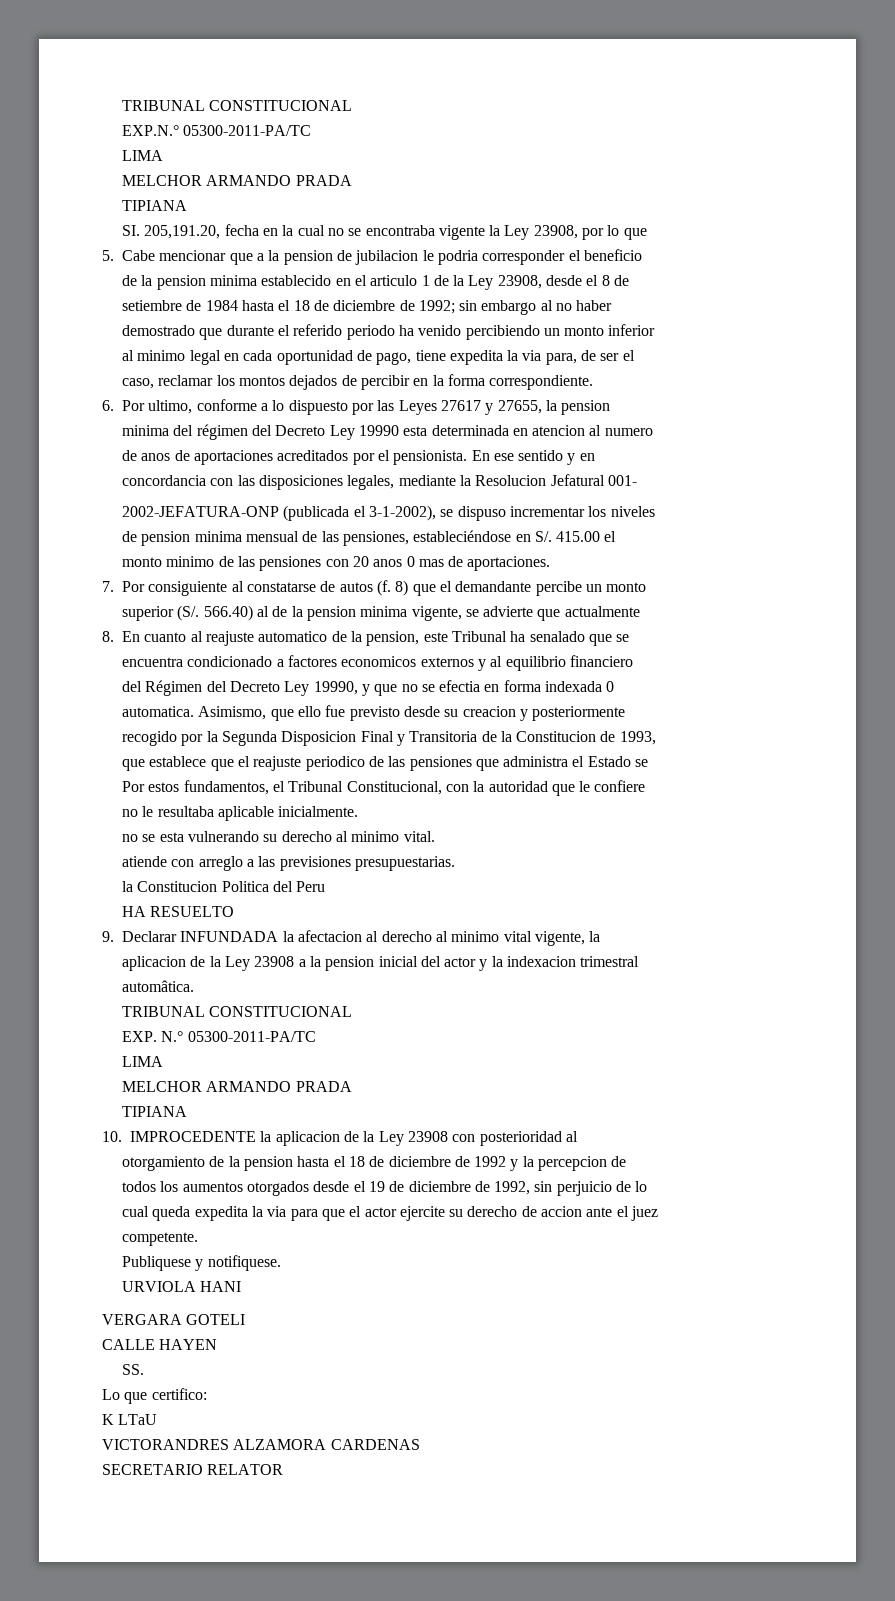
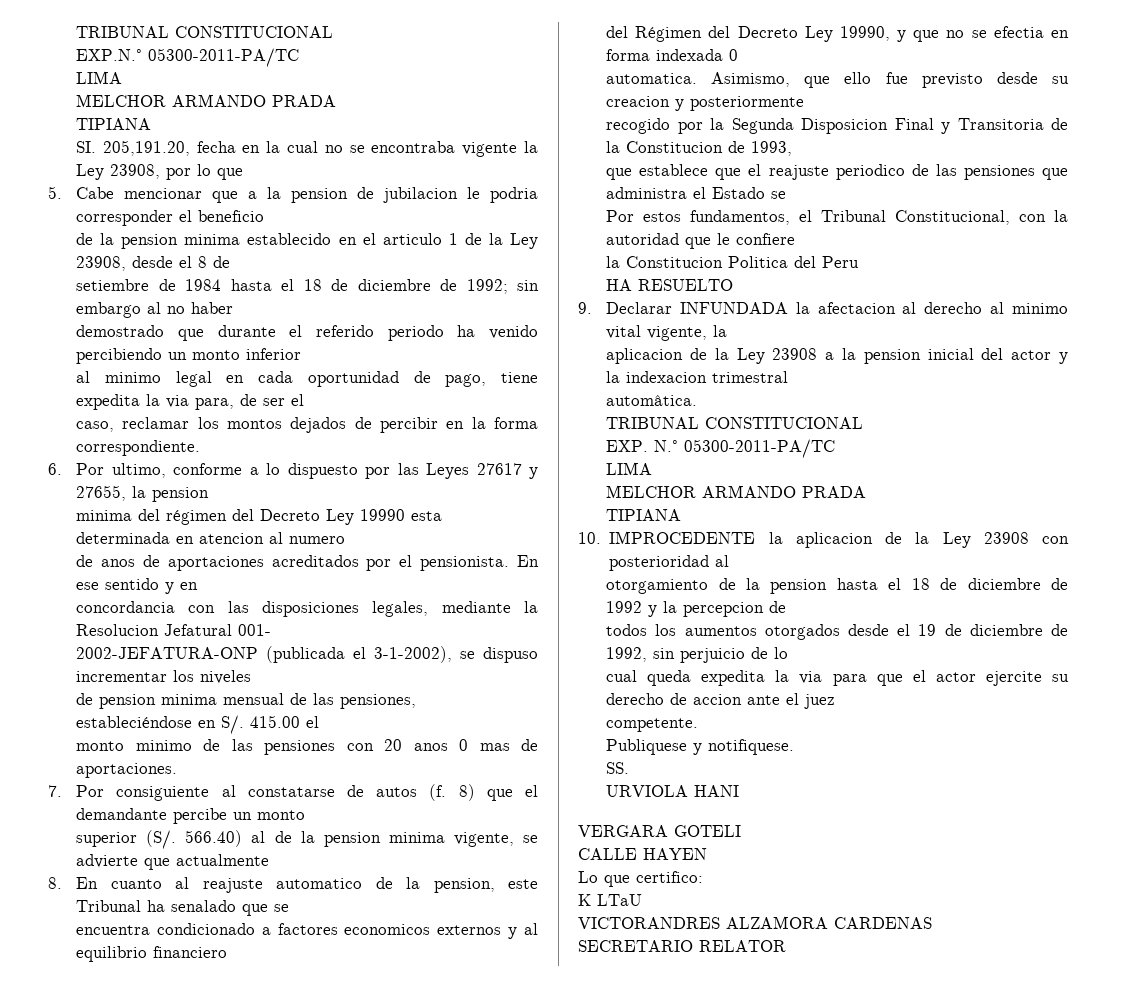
[121,806,359,821] [121,831,435,842] [121,856,455,871] // no le resultaba aplicable inicialmente. // no se esta vulnerando su derecho al minimo vital. // atiende con arreglo a las previsiones presupuestarias. -> (796, 239) none
(281, 1263) none -> [606,762,630,774] // SS.
[121,1364,144,1375] // SS. -> (707, 854) none

